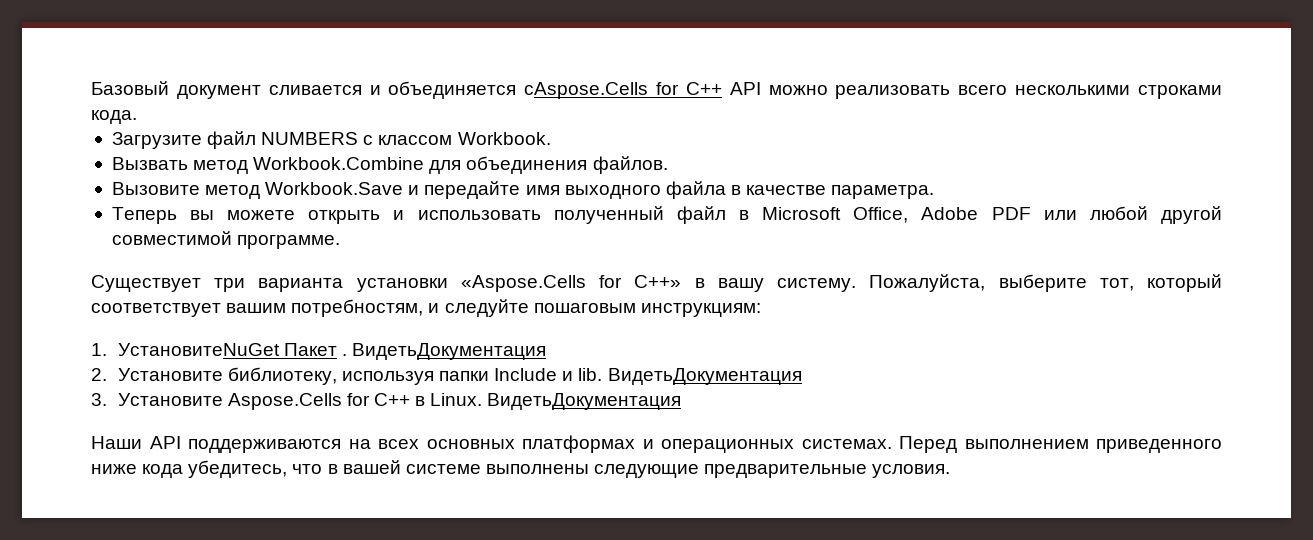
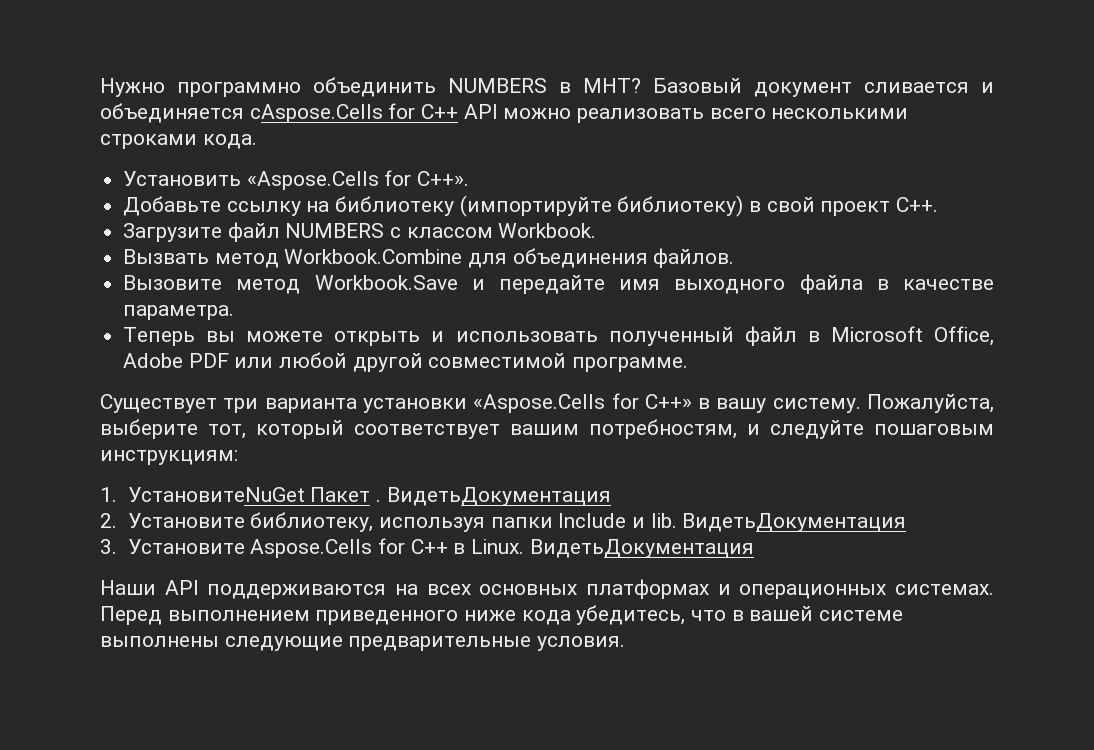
(91, 88) none -> [100,77,641,97] Нужно программно объединить NUMBERS в MHT?
(137, 117) none -> [123,170,470,190] [123,195,939,217] // Установить «Aspose.Cells for C++». // Добавьте ссылку на библиотеку (импортируйте библиотеку) в свой проект C++.

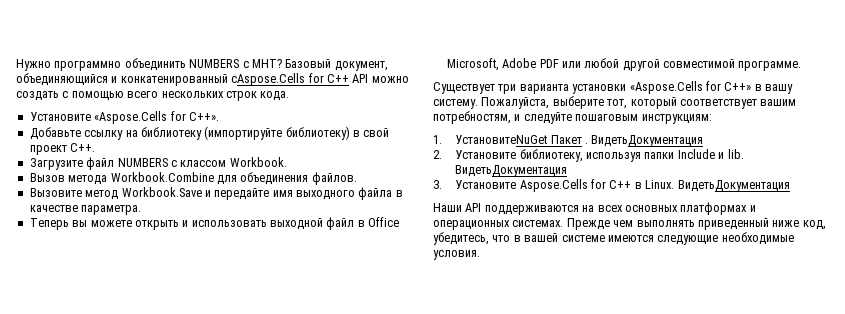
[559,82,571,93] в -> [242,61,249,68] с
[754,82,994,97] [100,103,244,123] документ сливается и объединяется -> [334,61,388,71] [16,73,228,86] документ, объединяющийся и конкатенированный
[577,108,909,123] [100,134,197,149] реализовать всего несколькими строками -> [16,91,257,101] создать с помощью всего нескольких строк
[123,171,242,186] Установить -> [29,112,91,121] Установите
[123,249,279,268] Вызвать метод -> [29,173,108,185] Вызов метода
[608,327,734,346] полученный -> [270,218,323,230] выходной
[830,326,994,346] Microsoft Office, -> [368,217,400,227] [446,58,499,71] Office Microsoft,
[100,606,571,625] Перед выполнением приведенного ниже кода -> [566,218,826,230] Прежде чем выполнять приведенный ниже код,
[100,636,532,651] выполнены следующие предварительные -> [607,232,794,245] имеются следующие необходимые

